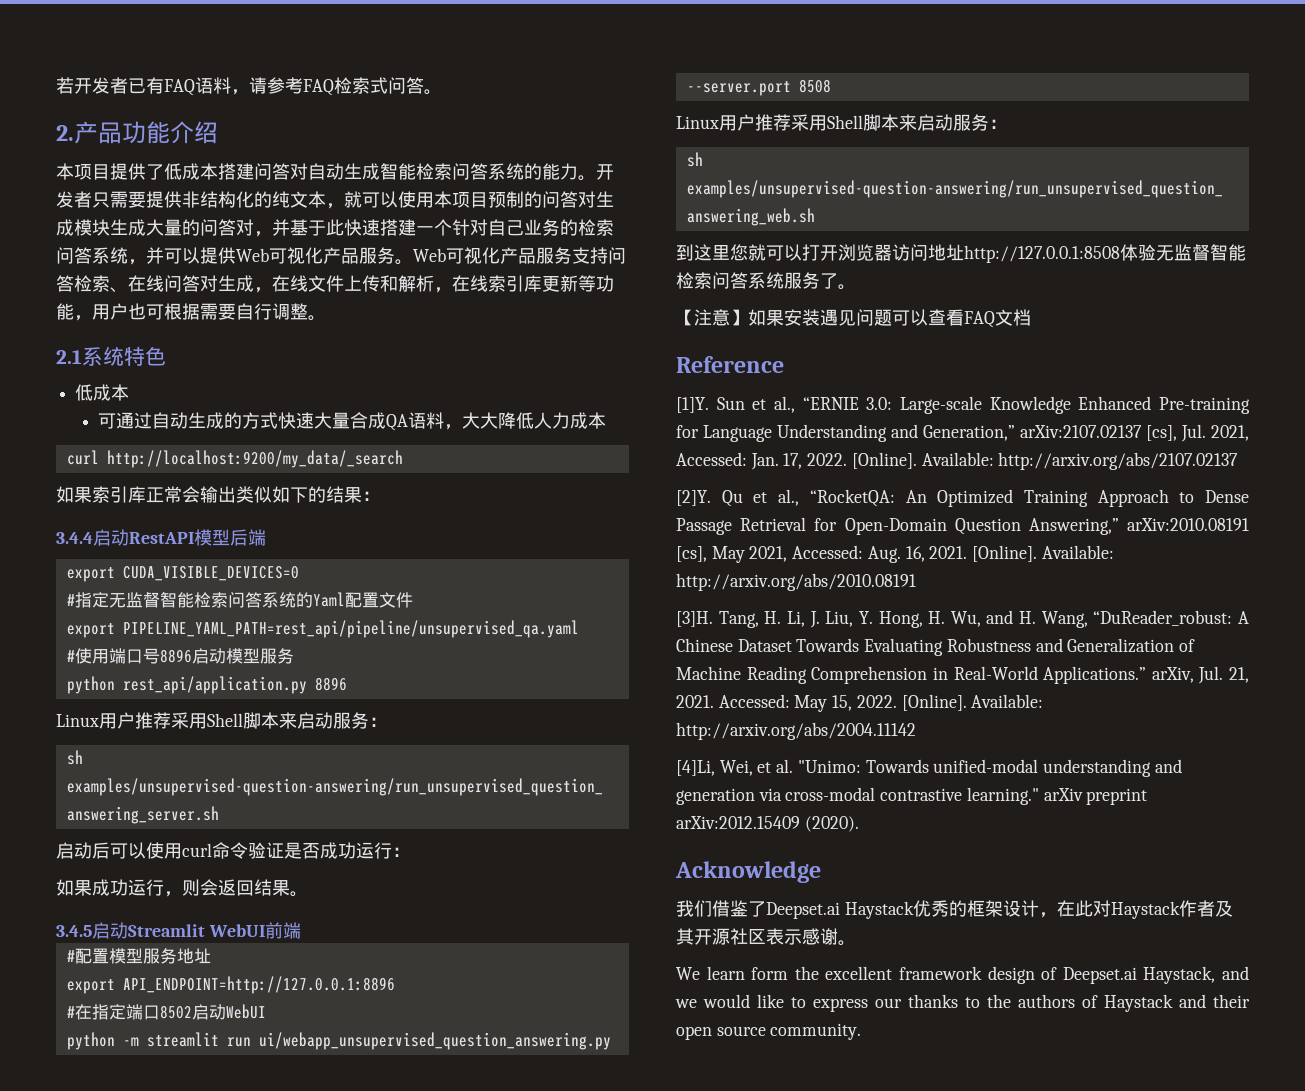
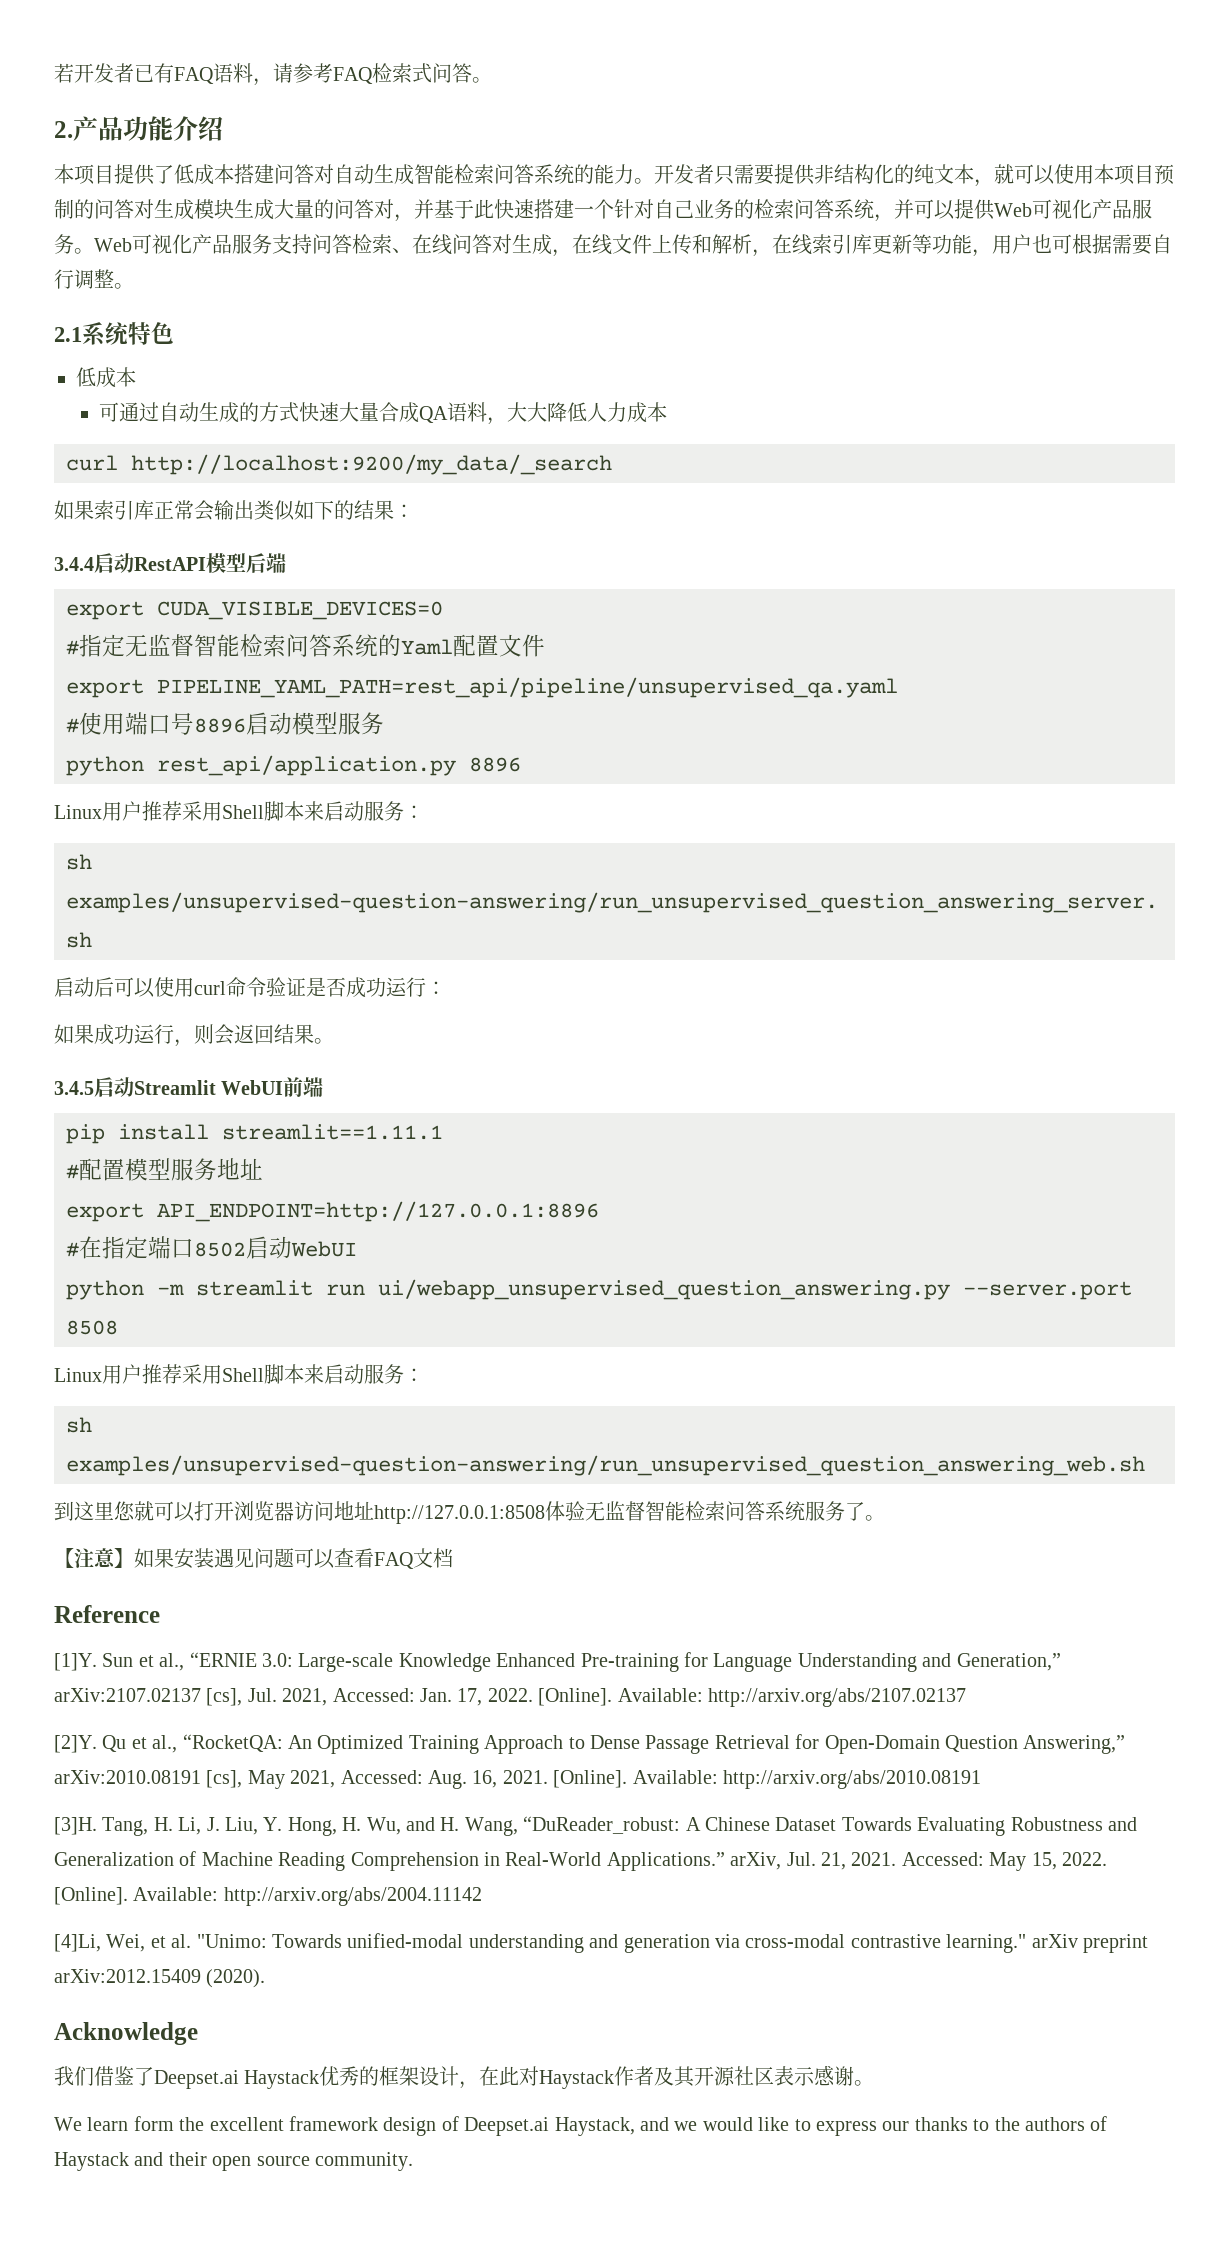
(301, 930) none -> [66,1124,443,1144] // pip install streamlit==1.11.1

